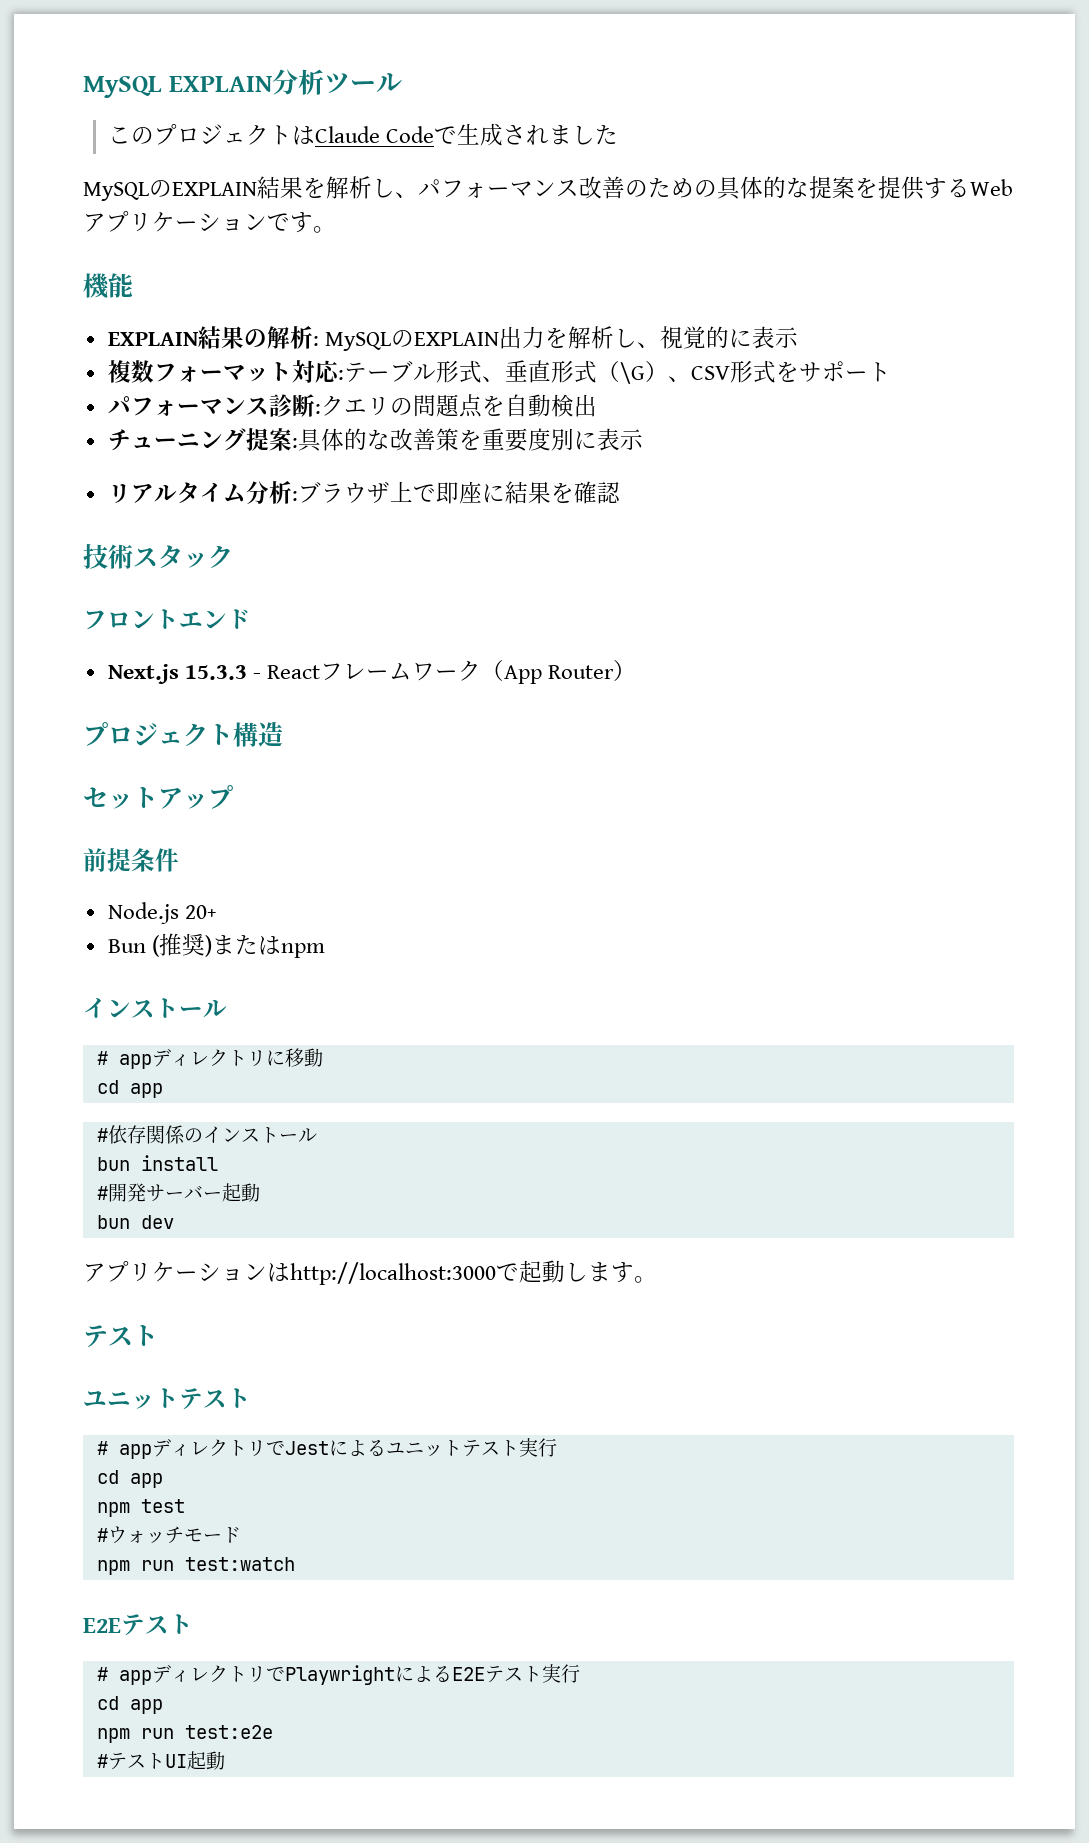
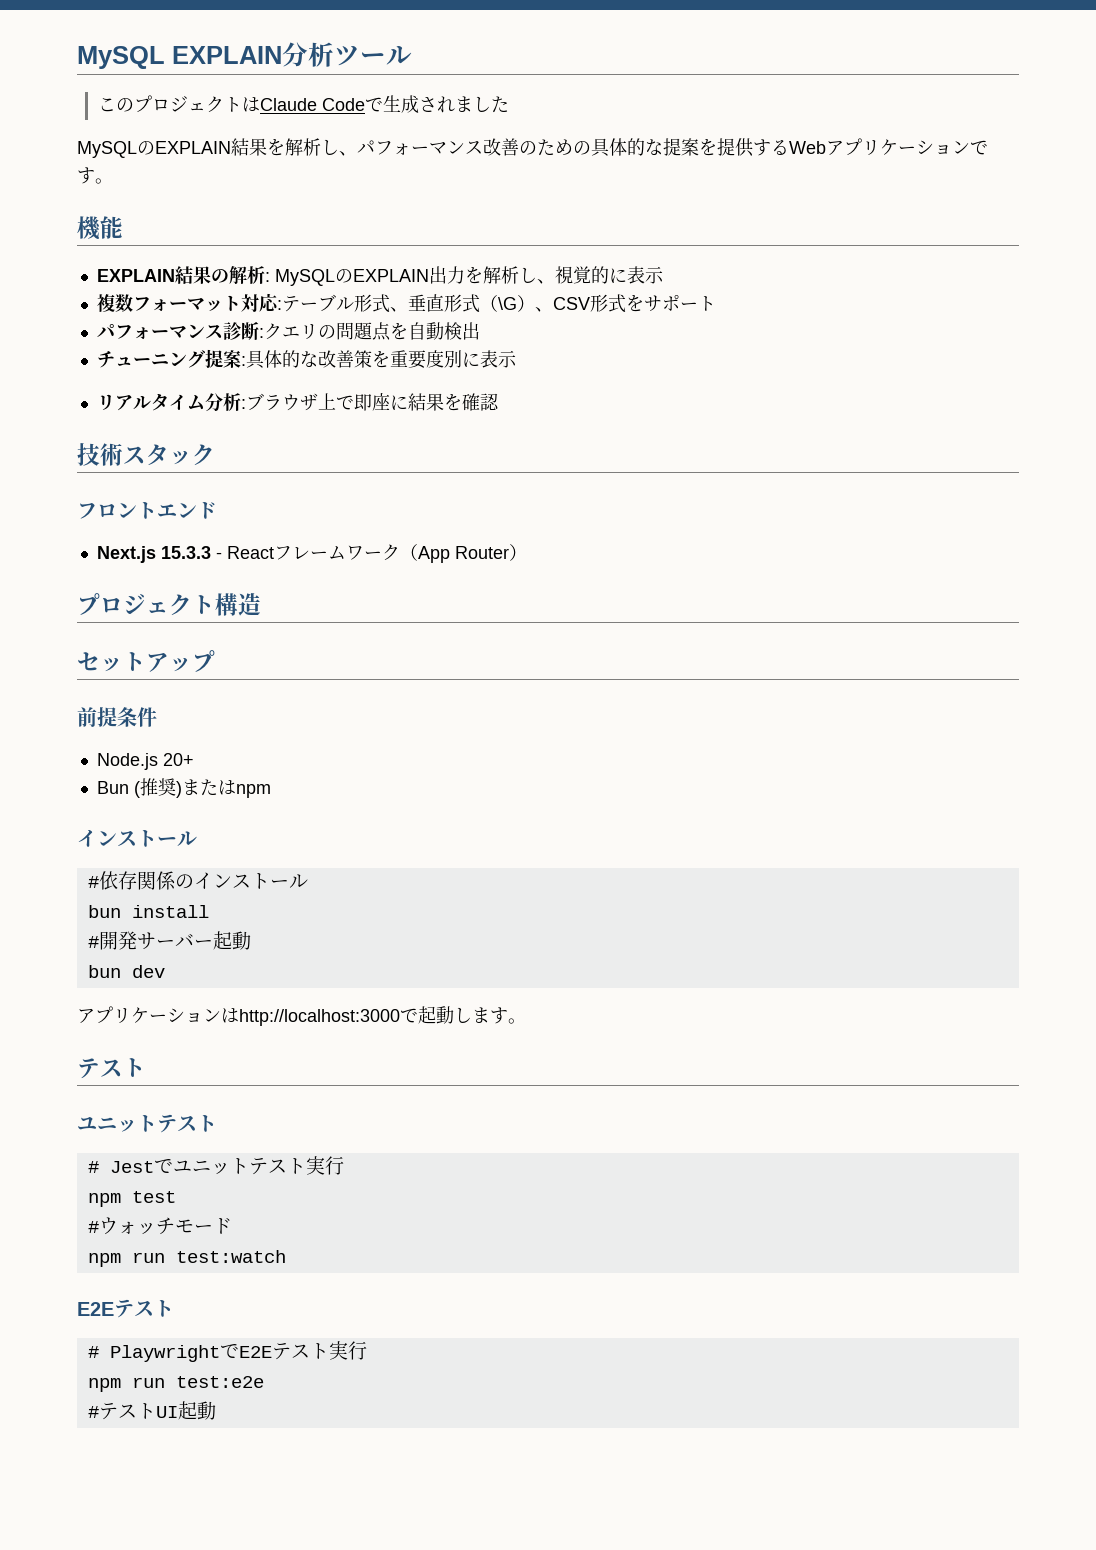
[96,1048,323,1069] [96,1080,163,1098] // # appディレクトリに移動 // cd app -> (197, 838) none
[118,1439,386,1459] appディレクトリでJestによる -> [109,1159,173,1173] Jestで
[96,1470,163,1488] // cd app -> (344, 1165) none
[118,1665,452,1685] appディレクトリでPlaywrightによる -> [109,1344,239,1362] Playwrightで
[96,1696,163,1714] // cd app -> (367, 1350) none

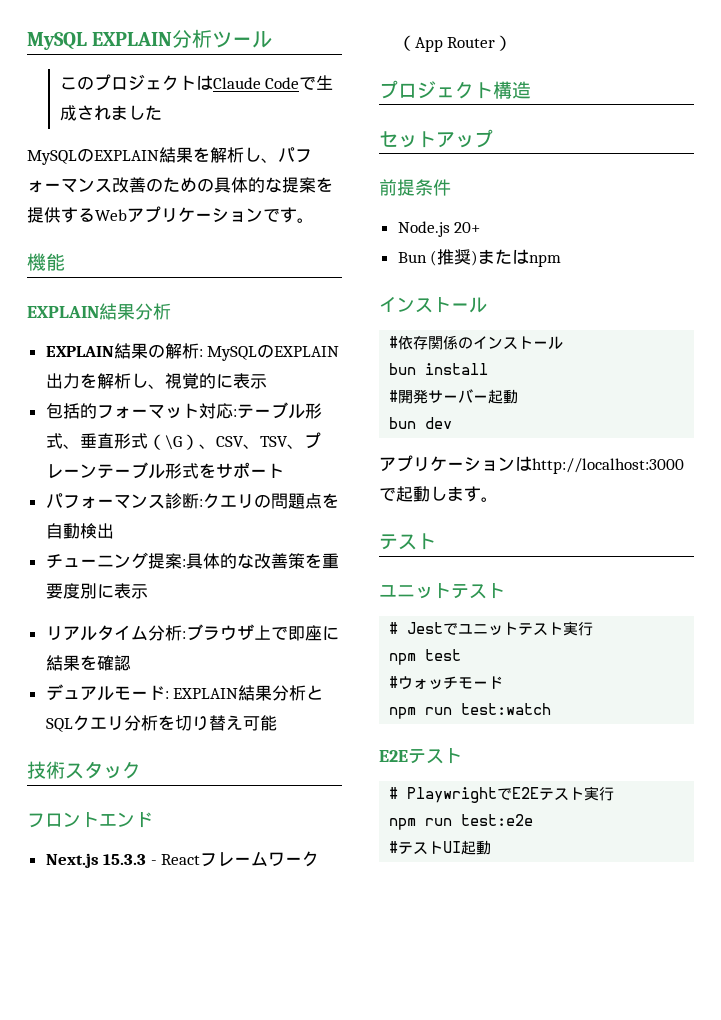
(123, 227) none -> [27,303,171,320] // EXPLAIN結果分析
[96,294,133,312] 複数 -> [45,403,97,419] 包括的
(590, 303) none -> [242,432,321,449] [45,462,165,479] 、TSV、プレーンテーブル
(499, 402) none -> [45,684,324,701] [45,715,277,732] // デュアルモード: EXPLAIN結果分析とSQLクエリ分析を切り替え可能

